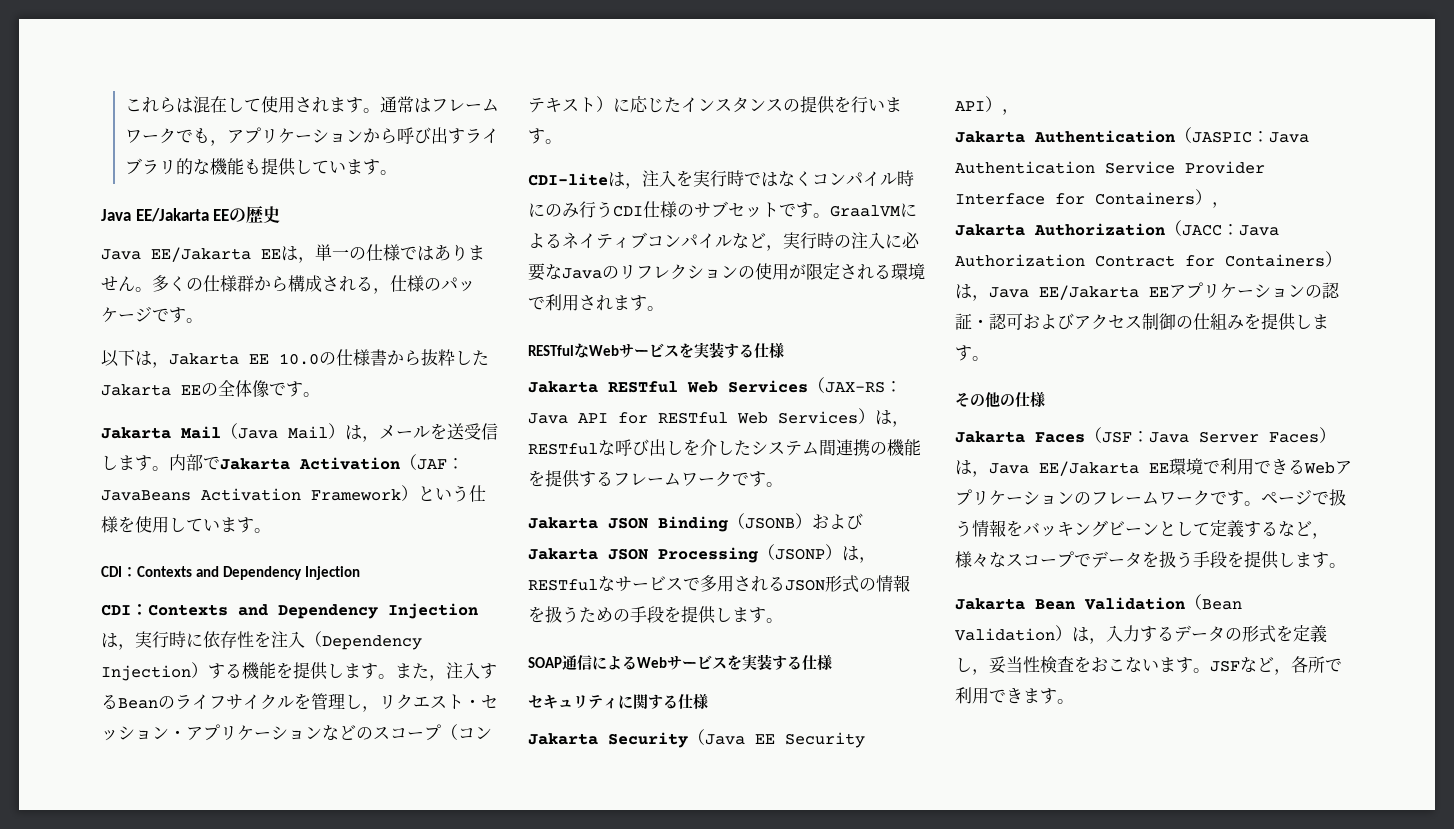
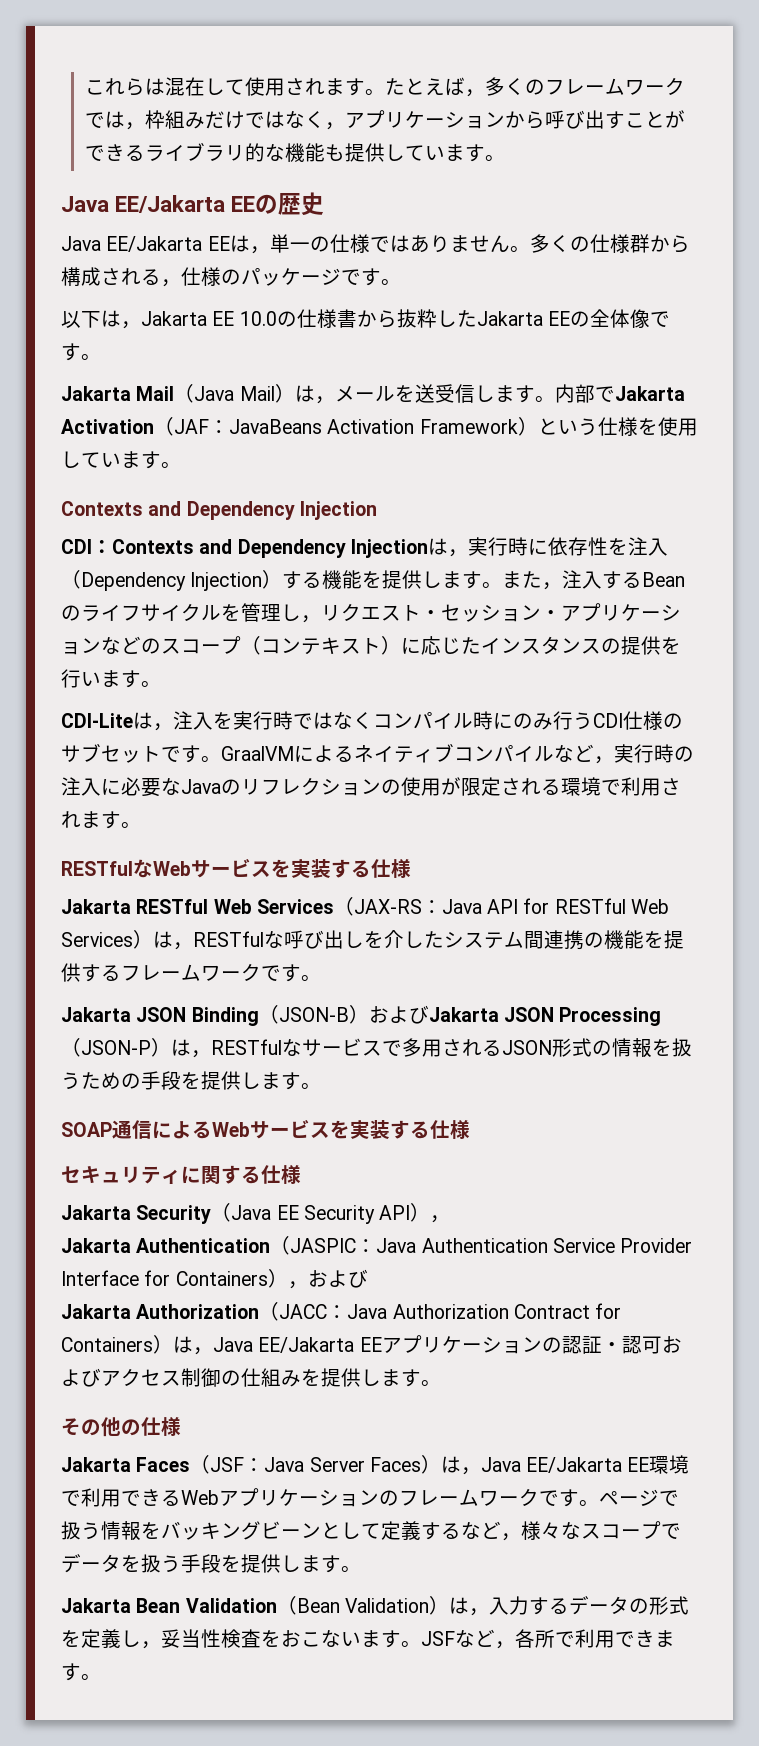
[379,96,499,113] [124,128,210,144] 通常はフレームワークでも -> [385,77,686,97] [85,110,326,130] たとえば，多くのフレームワークでは，枠組みだけではなく
(465, 136) none -> [625,110,686,128] [85,144,146,161] ことができる
[101,566,137,577] CDI： -> (181, 465) none
[528,173,608,186] CDI-lite -> [61,713,133,728] CDI-Lite
[745,517,795,529] JSONB -> [278,1007,349,1022] JSON-B
[775,548,825,560] JSONP -> [81,1040,151,1055] JSON-P
(1229, 205) none -> [307,1269,368,1288] および

